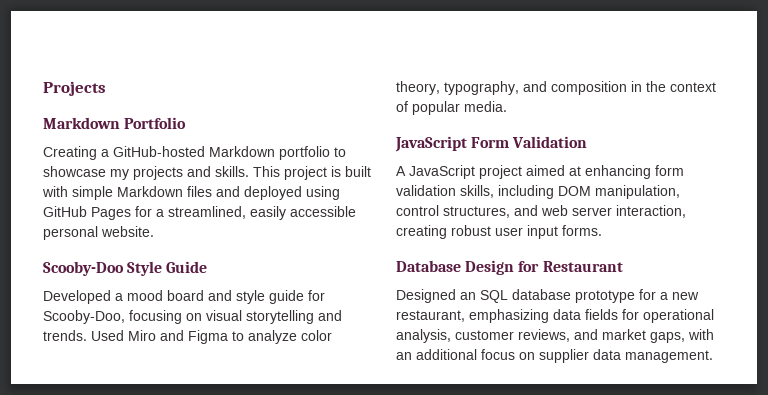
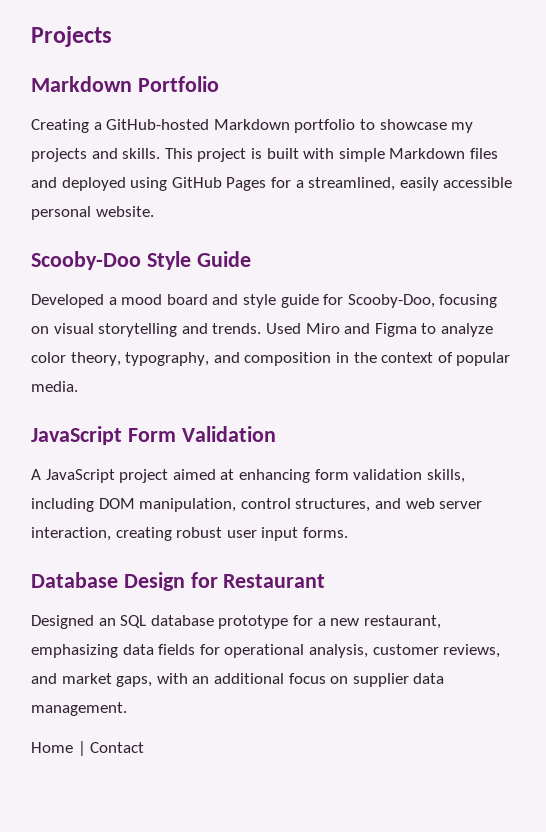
(713, 356) none -> [31,741,145,756] // Home | Contact

